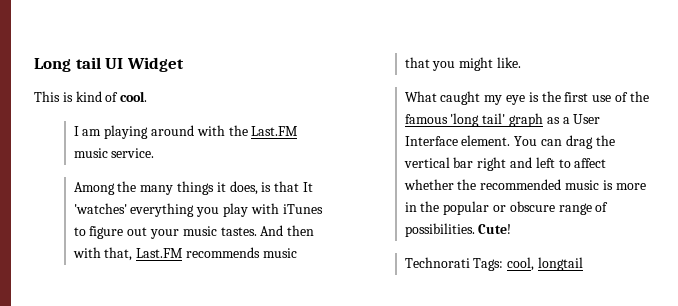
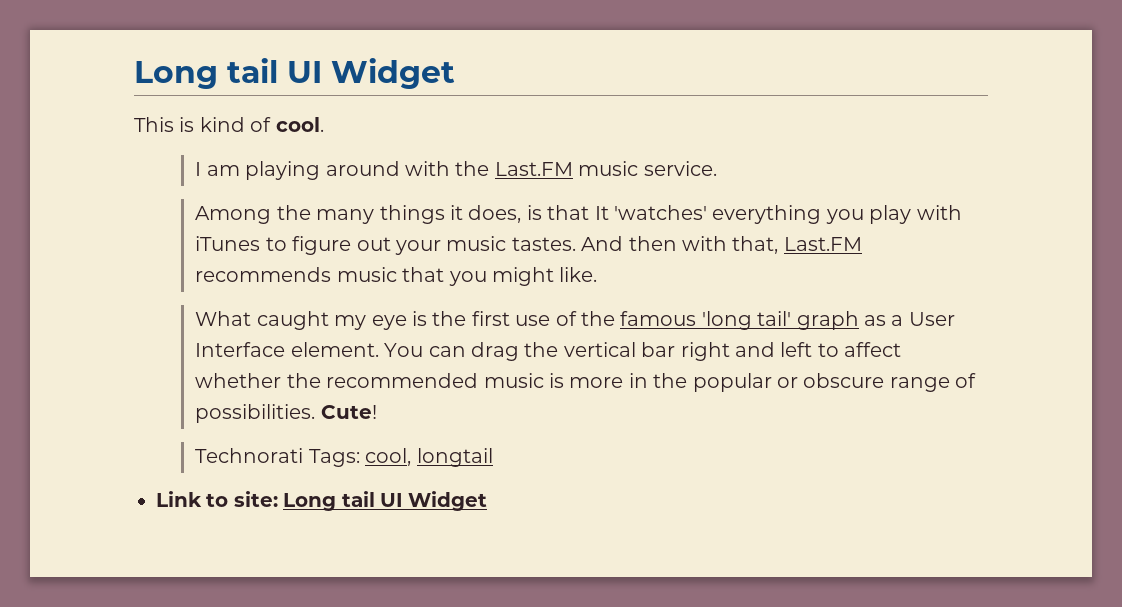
(584, 264) none -> [156,491,488,511] // Link to site: Long tail UI Widget

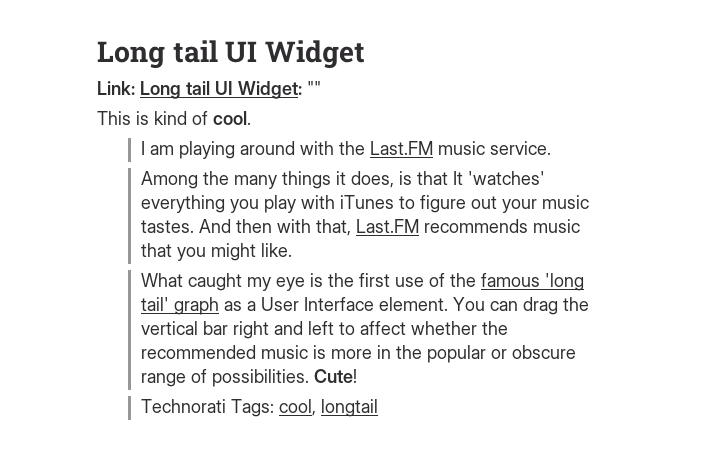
[134,58,455,89] Long tail UI Widget -> [97,40,366,69] [97,81,321,99] Long tail UI Widget // Link: Long tail UI Widget: ""
[156,491,488,511] // Link to site: Long tail UI Widget -> (378, 408) none

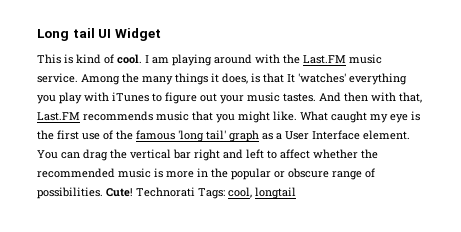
[97,81,321,99] // Link: Long tail UI Widget: "" -> (161, 34) none
(251, 118) // -> (142, 59) none
(551, 148) // -> (78, 78) none
(292, 250) // -> (297, 116) none
(357, 376) // -> (133, 192) none

